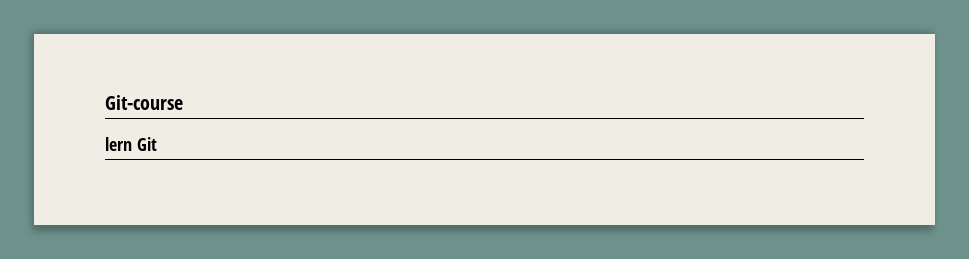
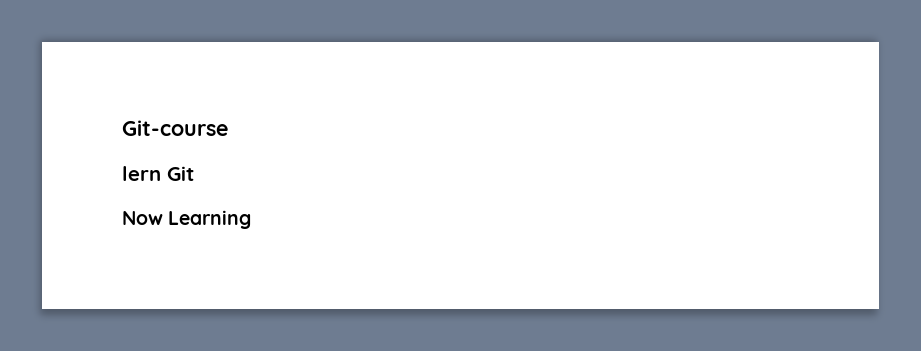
(157, 144) none -> [122,210,252,229] // Now Learning

